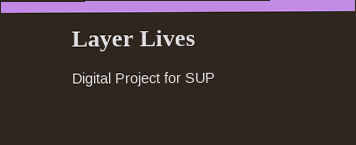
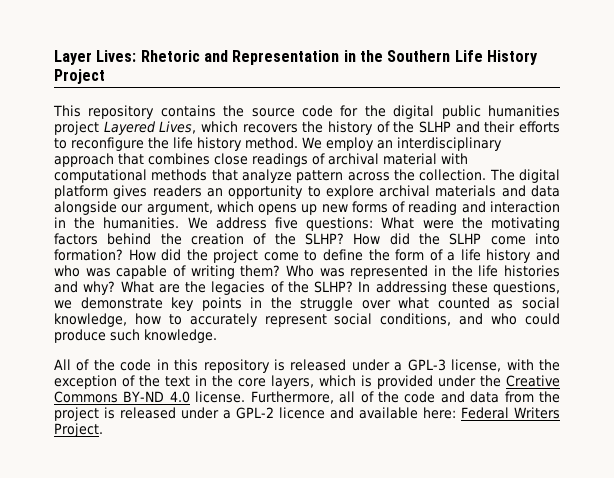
[139,29,196,47] [71,71,216,87] Lives // Digital Project for SUP -> [96,50,538,65] [54,69,105,84] [53,105,560,119] [54,121,560,135] [54,137,502,151] [54,153,468,167] [54,169,560,183] [54,185,560,199] [54,201,560,215] [54,217,560,231] [54,233,560,245] [54,249,560,263] [54,265,561,279] [54,281,560,295] [54,297,561,311] [54,313,561,327] [54,329,217,343] [54,359,561,373] [54,375,560,389] [54,391,560,404] [54,407,560,421] [54,423,103,437] Lives: Rhetoric and Representation in the Southern Life History Project // This repository contains the source code for the digital public humanities project Layered Lives, which recovers the history of the SLHP and their efforts to reconfigure the life history method. We employ an interdisciplinary approach that combines close readings of archival material with computational methods that analyze pattern across the collection. The digital platform gives readers an opportunity to explore archival materials and data alongside our argument, which opens up new forms of reading and interaction in the humanities. We address five questions: What were the motivating factors behind the creation of the SLHP? How did the SLHP come into formation? How did the project come to define the form of a life history and who was capable of writing them? Who was represented in the life histories and why? What are the legacies of the SLHP? In addressing these questions, we demonstrate key points in the struggle over what counted as social knowledge, how to accurately represent social conditions, and who could produce such knowledge. // All of the code in this repository is released under a GPL-3 license, with the exception of the text in the core layers, which is provided under the Creative Commons BY-ND 4.0 license. Furthermore, all of the code and data from the project is released under a GPL-2 licence and available here: Federal Writers Project.

